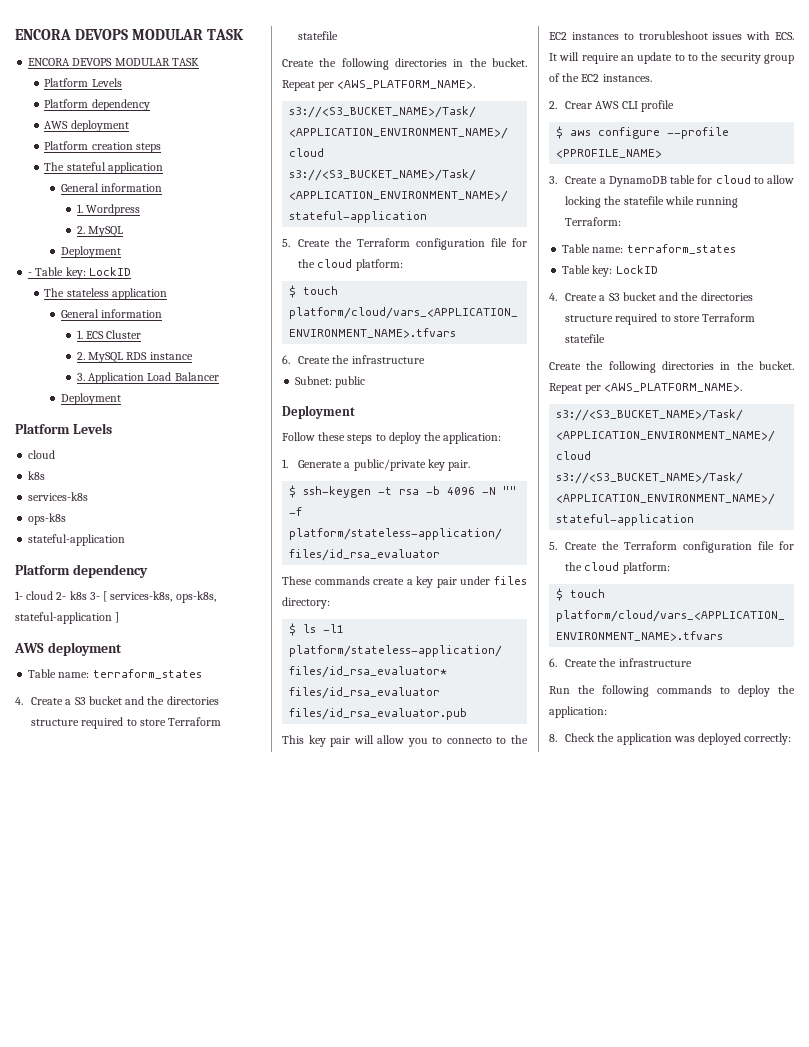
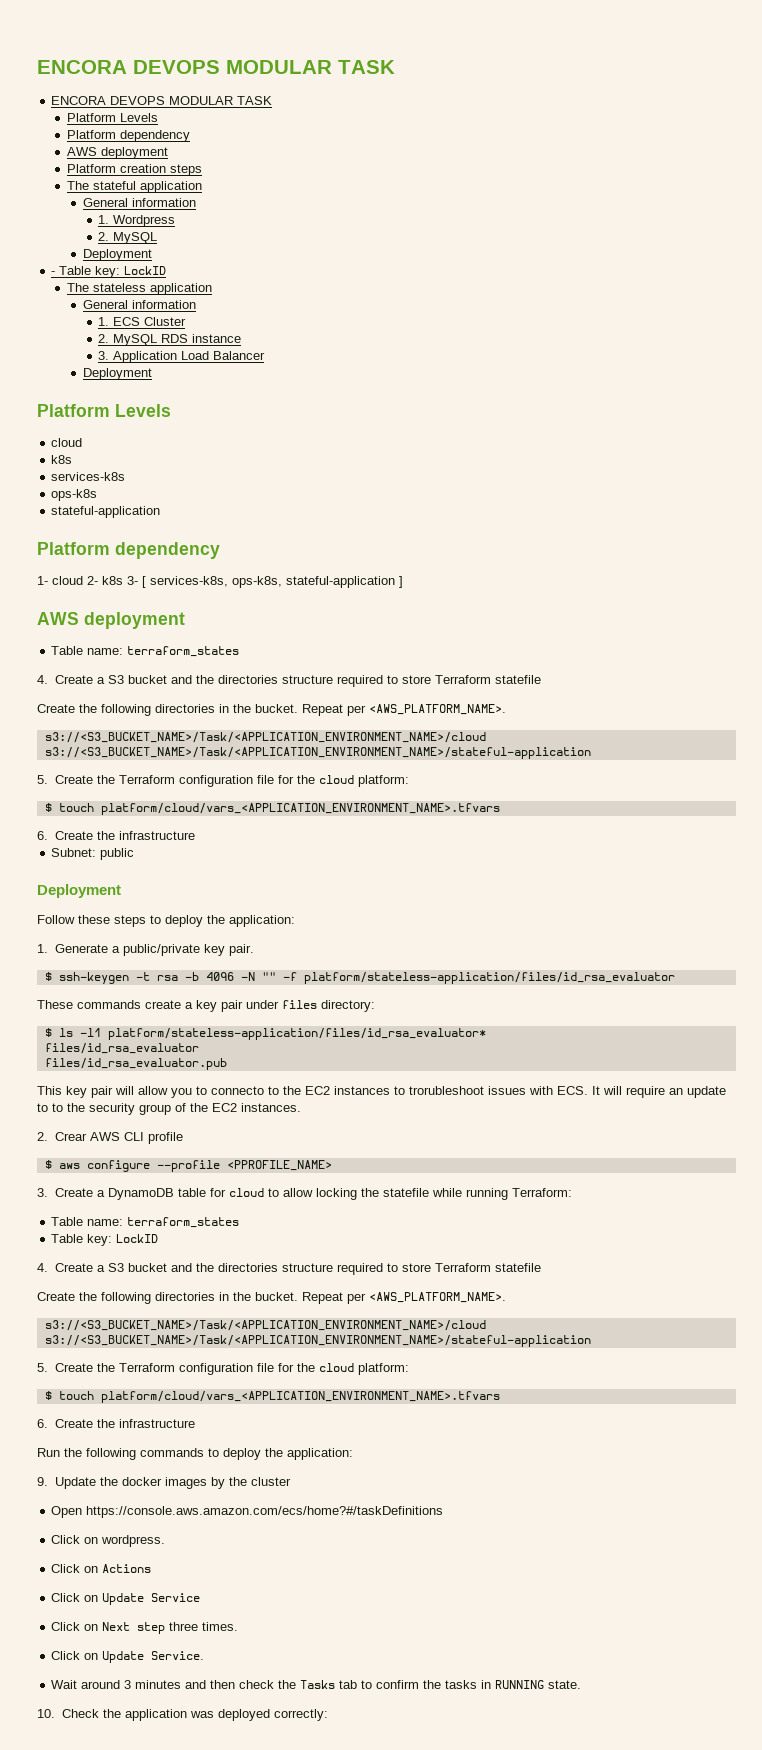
[549,734,557,742] 8. -> [37,1477,291,1489] [51,1506,444,1518] [51,1535,166,1547] [51,1564,152,1573] [51,1593,201,1605] [51,1622,239,1634] [51,1651,205,1663] [51,1680,582,1689] [37,1709,55,1718] 9. Update the docker images by the cluster // Open https://console.aws.amazon.com/ecs/home?#/taskDefinitions // Click on wordpress. // Click on Actions // Click on Update Service // Click on Next step three times. // Click on Update Service. // Wait around 3 minutes and then check the Tasks tab to confirm the tasks in RUNNING state. // 10.

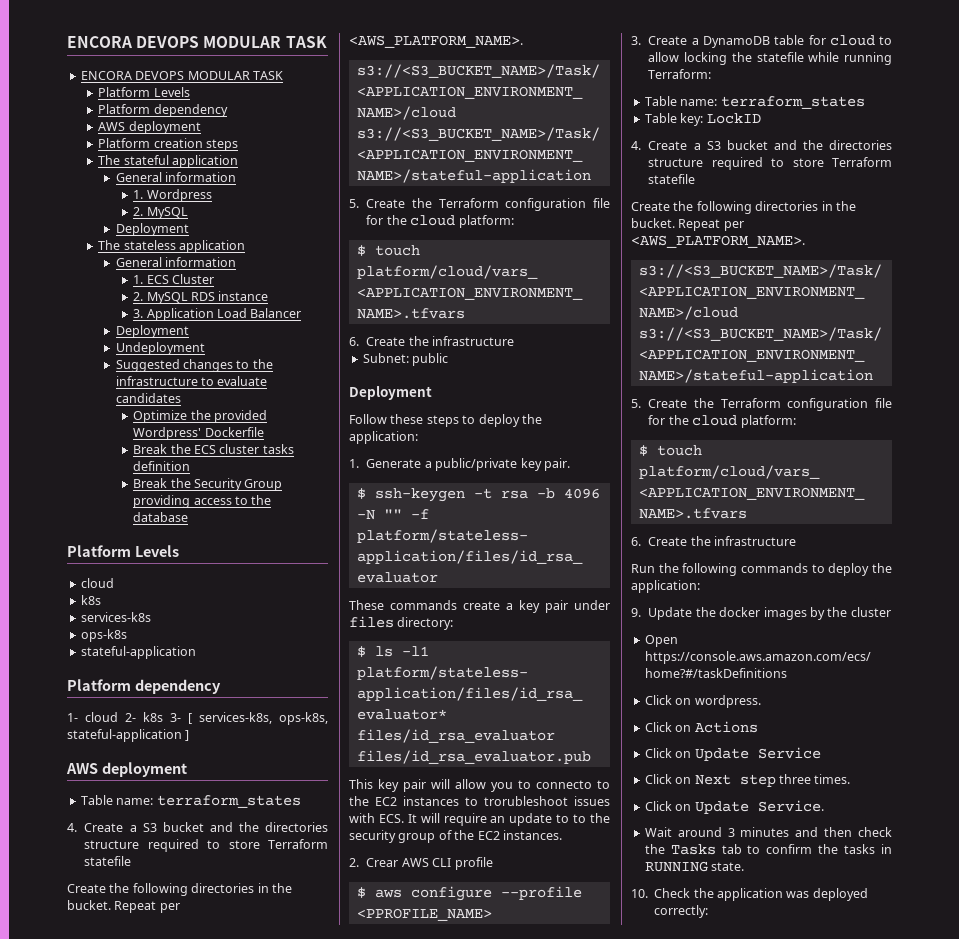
[51,266,167,278] // - Table key: LockID -> (189, 229) none
(152, 374) none -> [115,342,205,355] [115,359,273,372] [115,376,268,386] [115,393,181,403] [133,410,267,423] [133,427,264,440] [133,444,294,454] [133,461,191,471] [133,478,283,491] [133,495,272,508] [133,512,189,522] // Undeployment // Suggested changes to the infrastructure to evaluate candidates // Optimize the provided Wordpress' Dockerfile // Break the ECS cluster tasks definition // Break the Security Group providing access to the database

